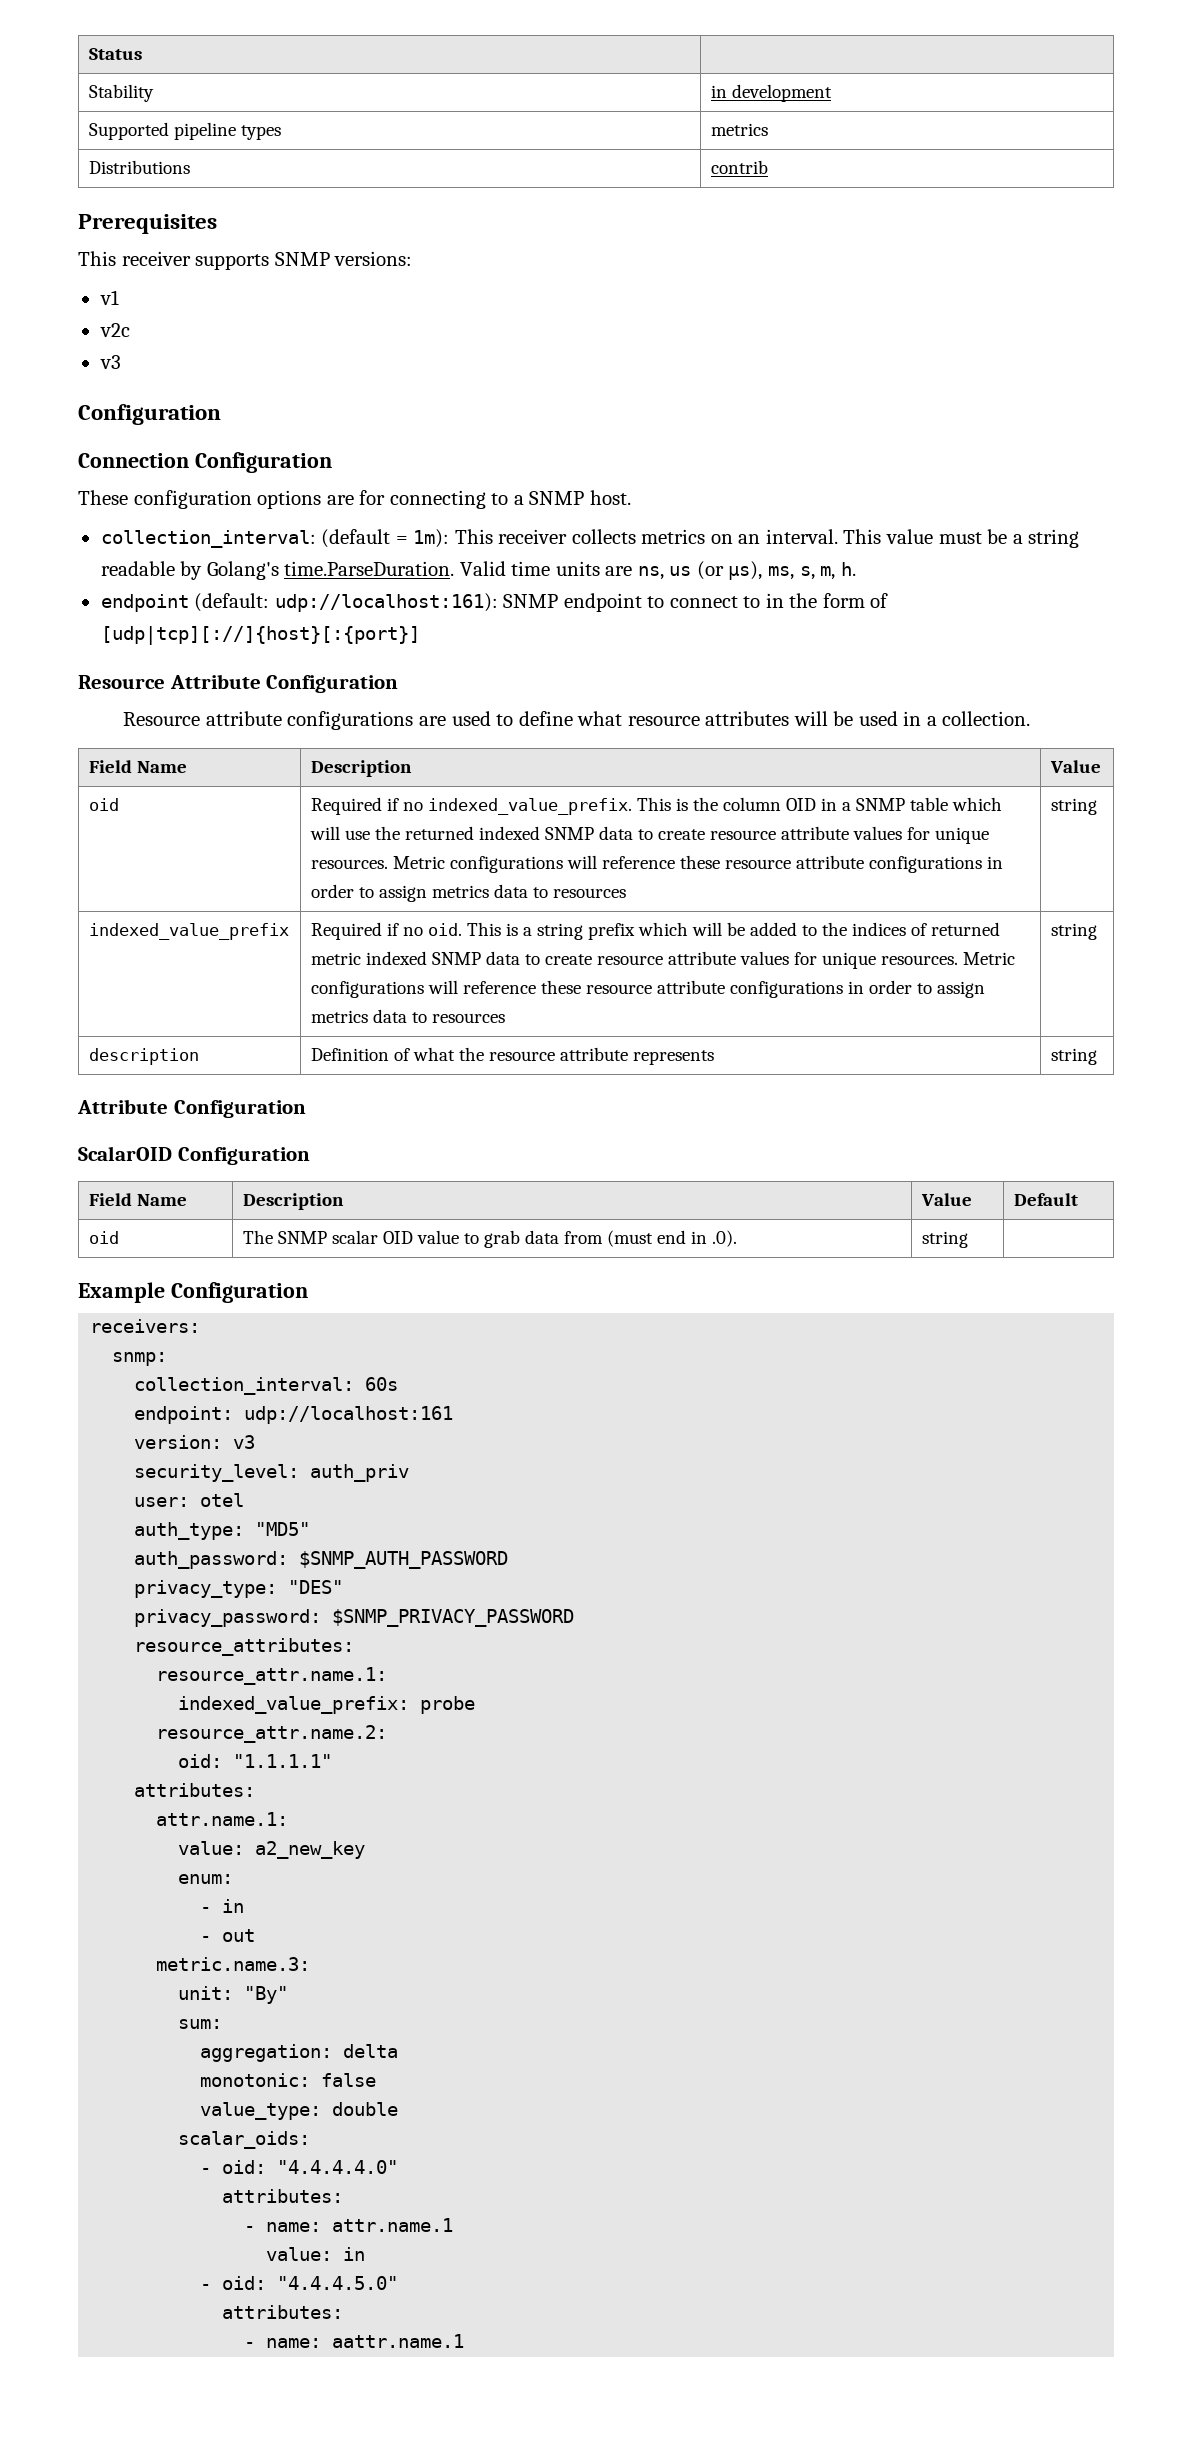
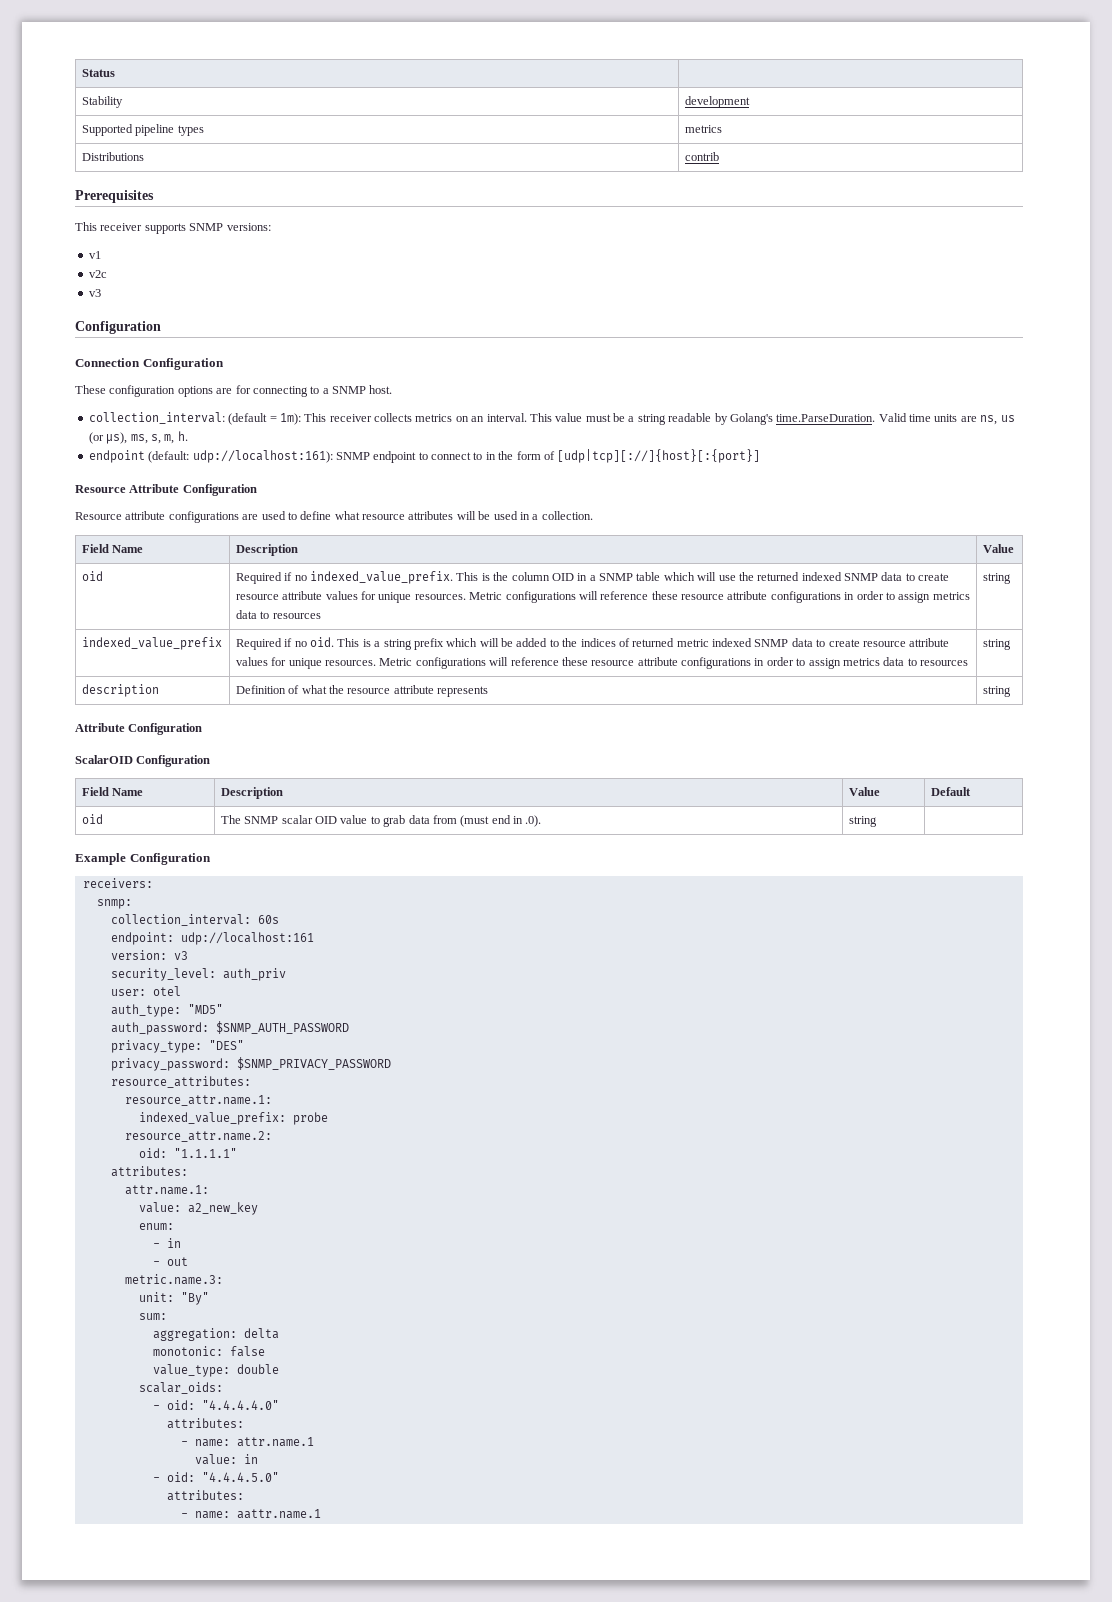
[710,85,727,98] in -> (123, 102) none

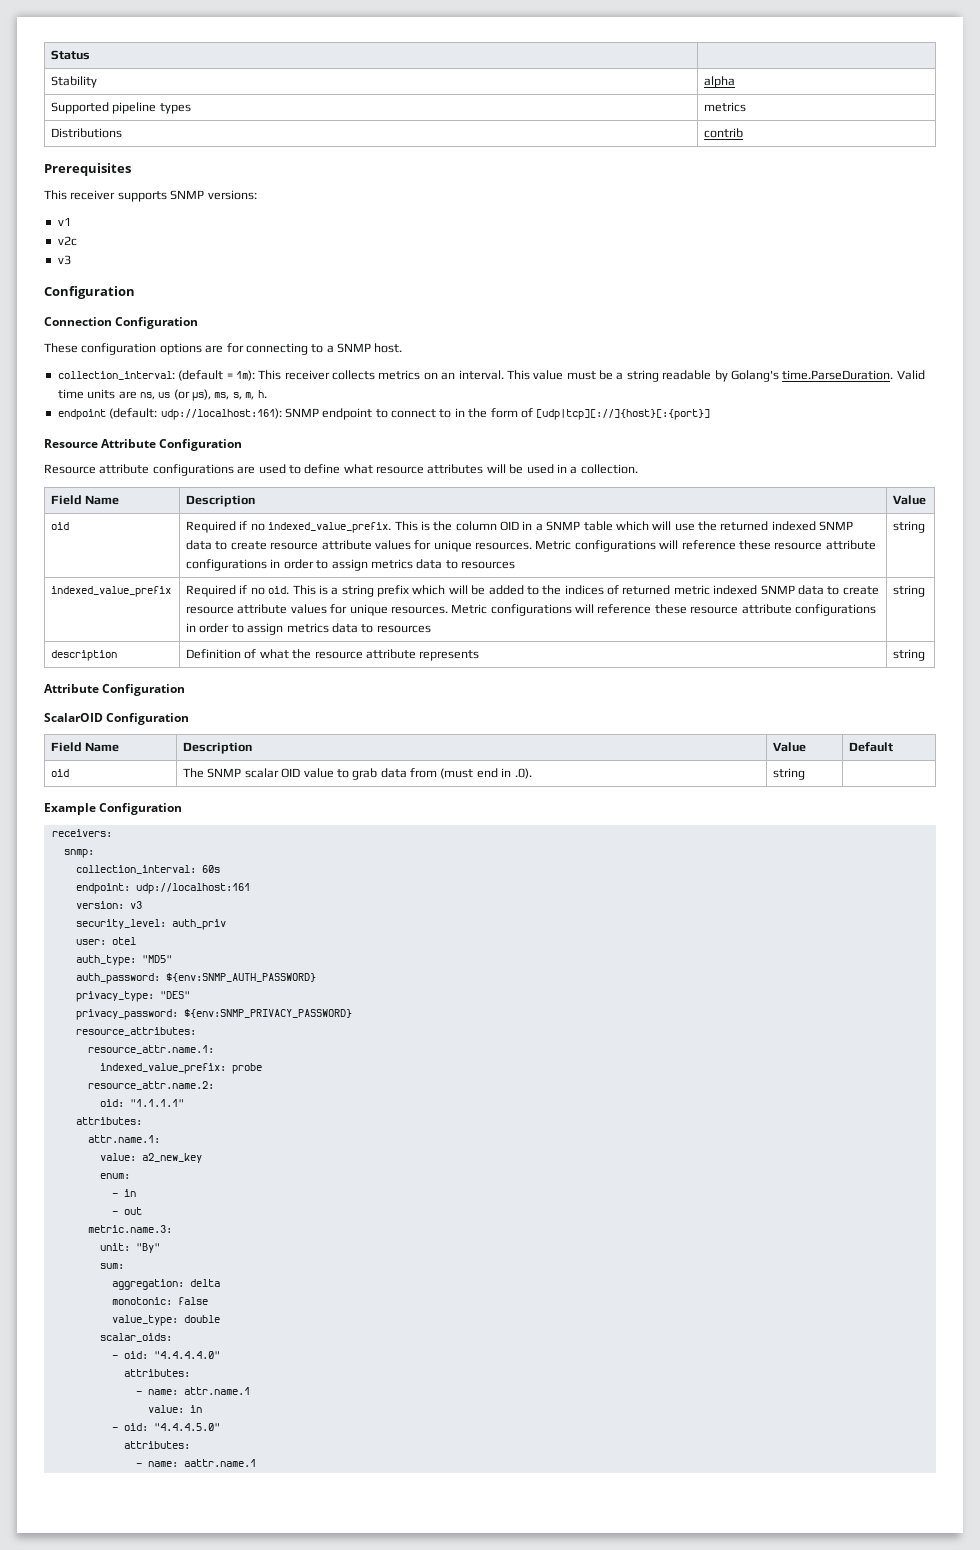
[684,96,750,108] development -> [704,76,736,88] alpha
[215,1021,349,1034] $SNMP_AUTH_PASSWORD -> [165,973,316,982] ${env:SNMP_AUTH_PASSWORD}
[236,1057,391,1070] $SNMP_PRIVACY_PASSWORD -> [183,1009,352,1018] ${env:SNMP_PRIVACY_PASSWORD}

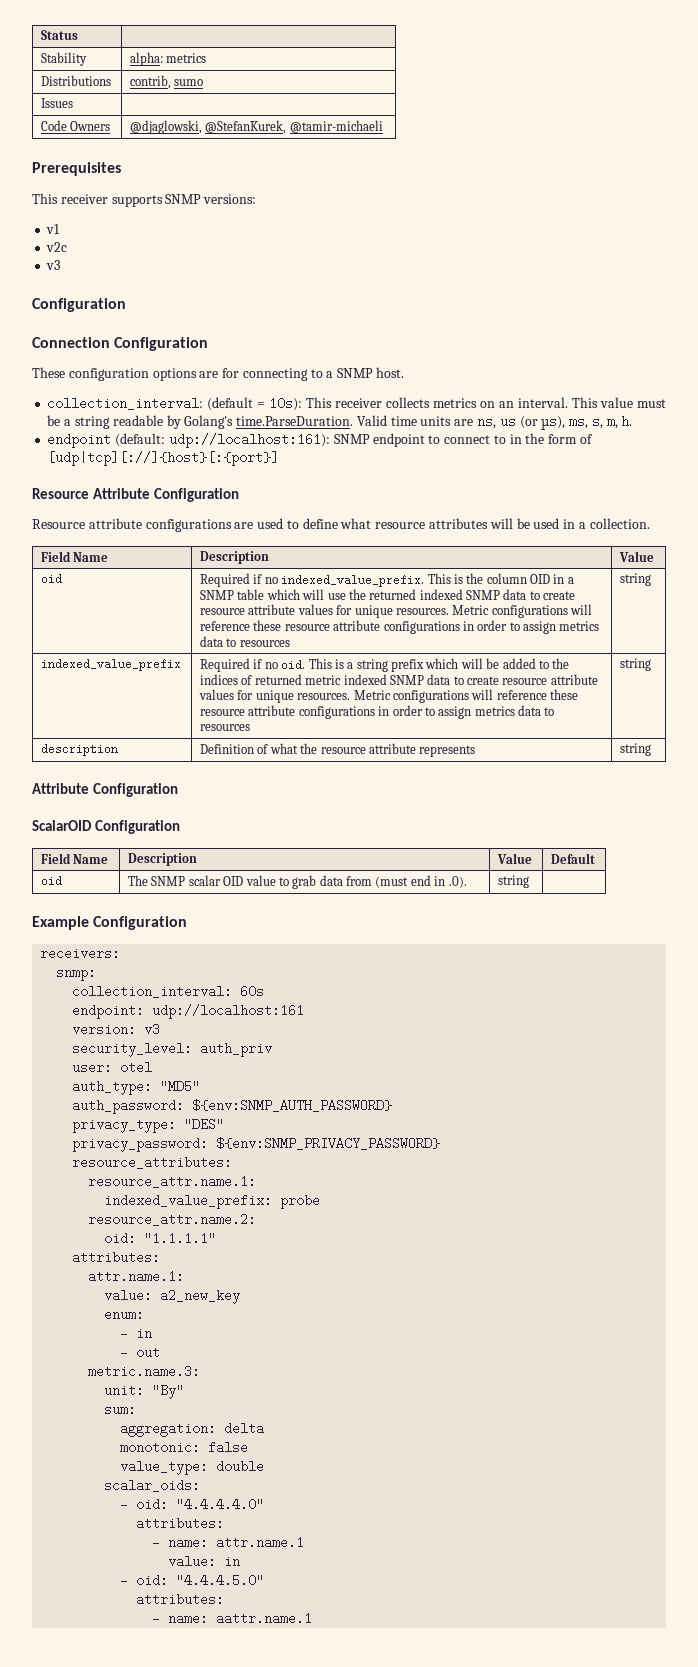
[704,76,736,88] [51,102,191,114] [704,102,747,112] [51,128,123,138] [704,128,744,138] alpha // Supported pipeline types | metrics // Distributions | contrib -> [130,52,207,66] [41,75,112,86] [130,75,204,89] [41,98,74,108] [41,120,111,131] [130,120,383,134] alpha: metrics // Distributions | contrib, sumo // Issues | // Code Owners | @djaglowski, @StefanKurek, @tamir-michaeli
[235,370,255,381] 1m): -> [269,397,303,411] 10s):

